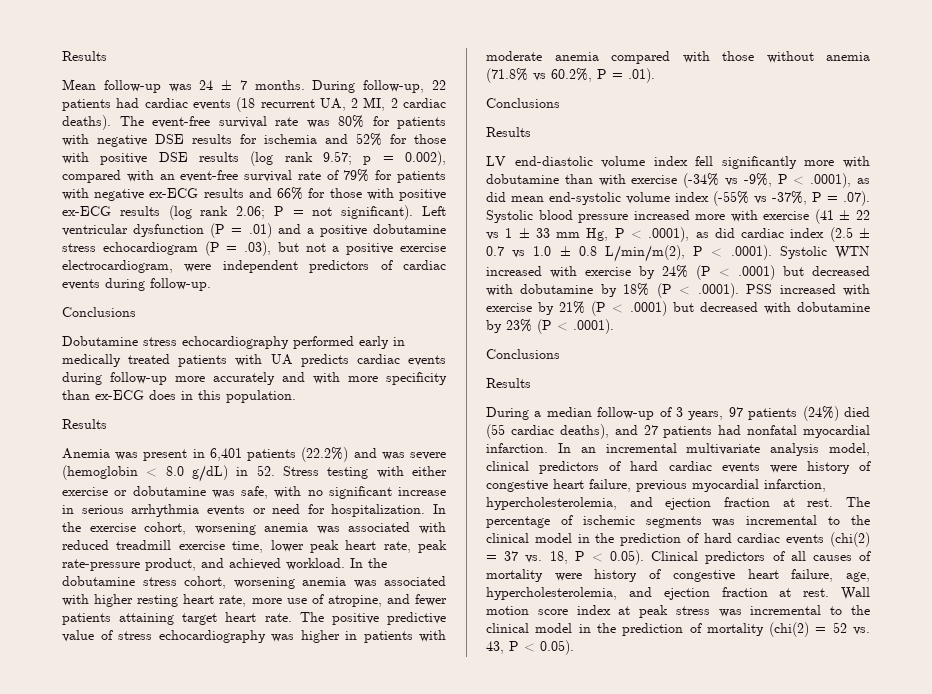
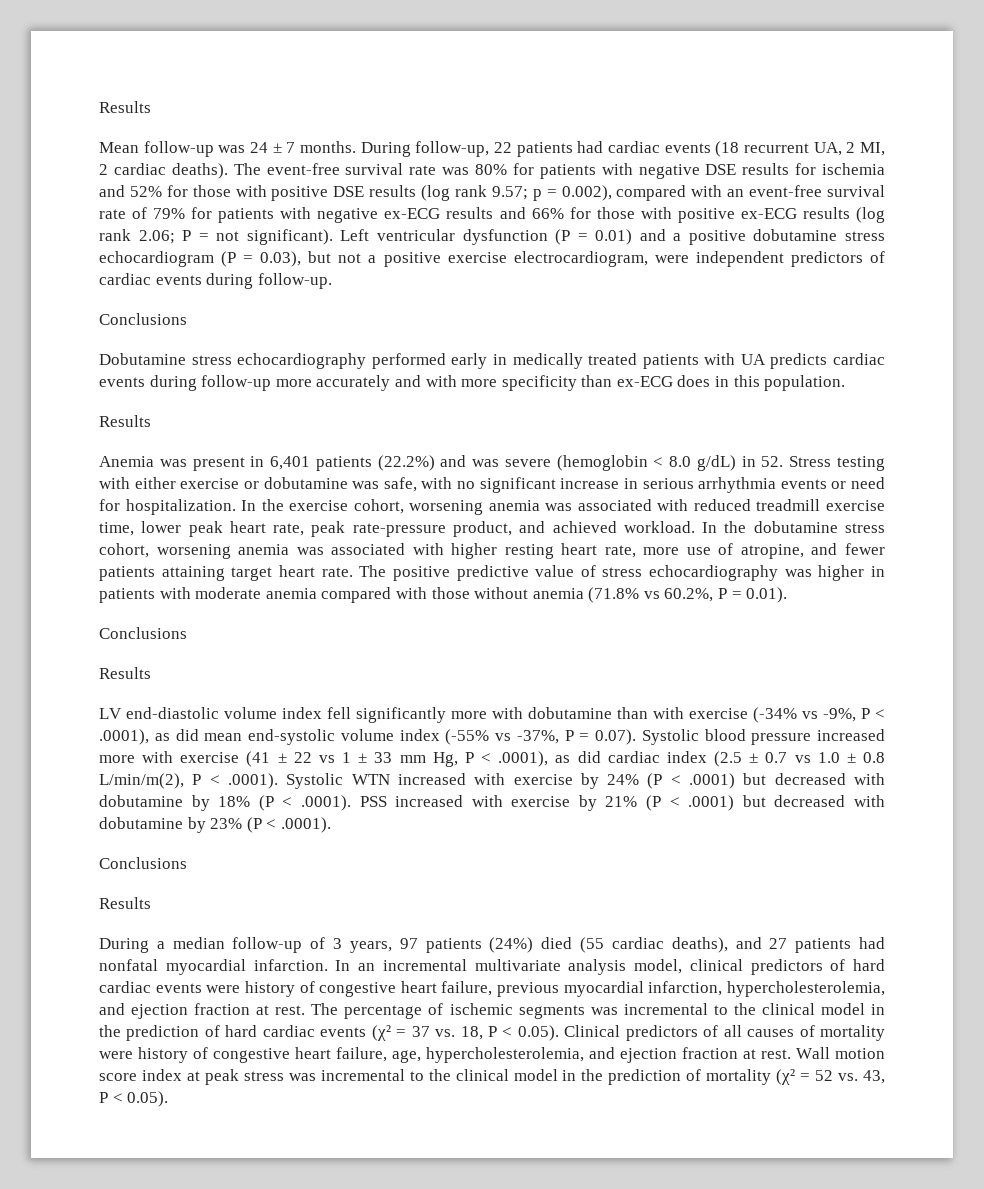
[248,223,272,238] .01) -> [595,229,633,245] 0.01)
[244,241,272,256] .03), -> [260,251,302,267] 0.03),
[628,68,655,83] .01). -> [746,587,788,603] 0.01).
[843,191,870,206] .07). -> [595,729,636,745] 0.07).
[830,532,870,547] (chi(2) -> [371,1025,391,1041] (χ²
[769,622,810,637] (chi(2) -> [776,1069,796,1085] (χ²

